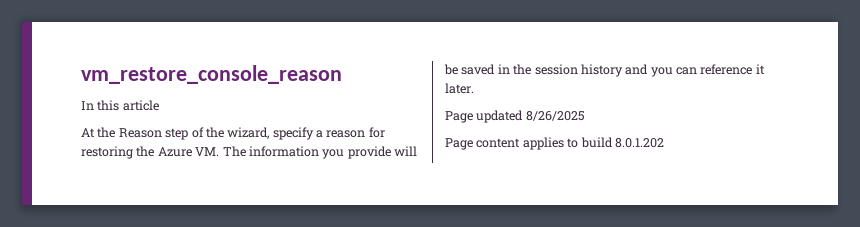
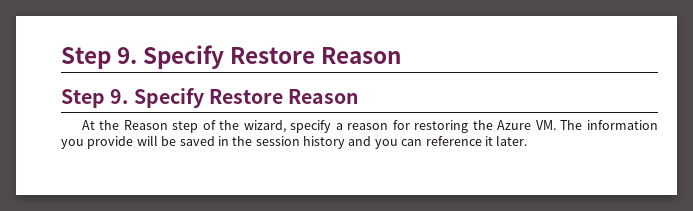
[81,65,342,84] [81,100,159,111] vm_restore_console_reason // In this article -> [61,45,402,69] [61,88,360,108] Step 9. Specify Restore Reason // Step 9. Specify Restore Reason
[445,110,585,123] [445,137,664,150] // Page updated 8/26/2025 // Page content applies to build 8.0.1.202 -> (528, 140) none

